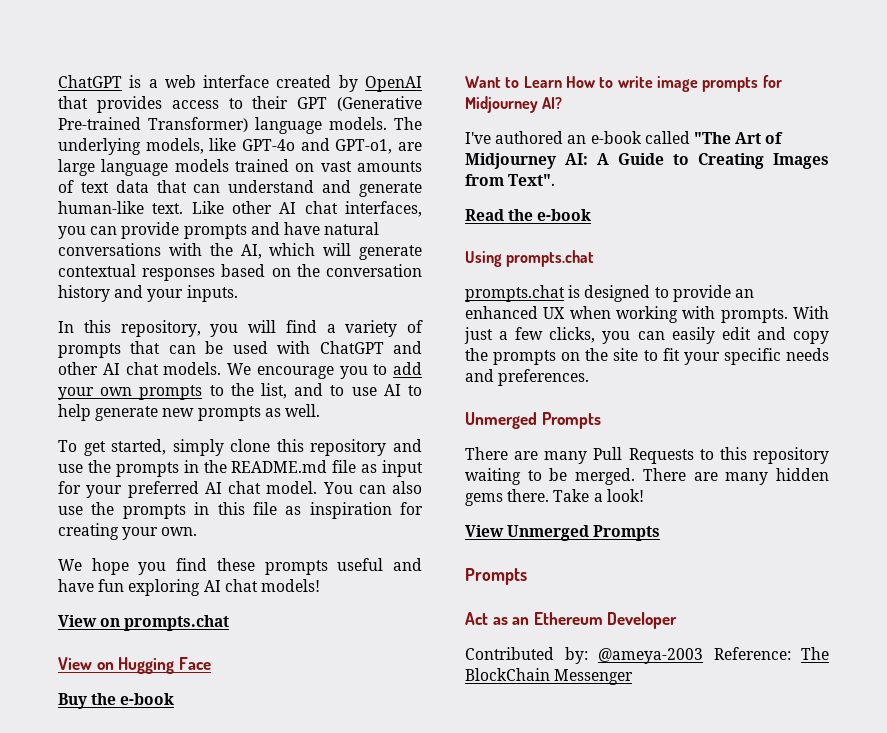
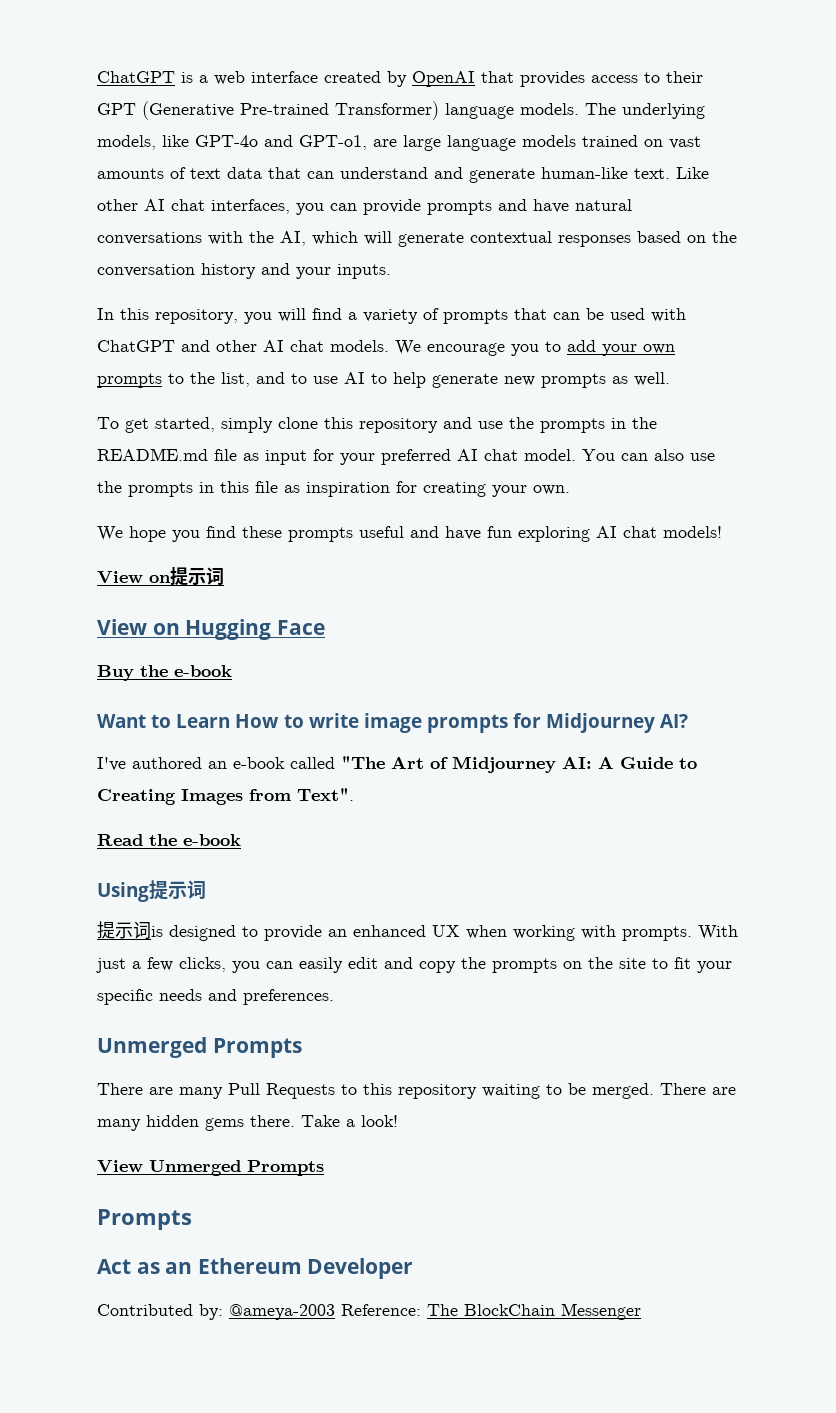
[124,615,230,631] prompts.chat -> [170,566,224,586] 提示词
[506,250,595,267] [465,285,565,302] prompts.chat // prompts.chat -> [149,880,206,900] [97,921,151,939] 提示词 // 提示词

